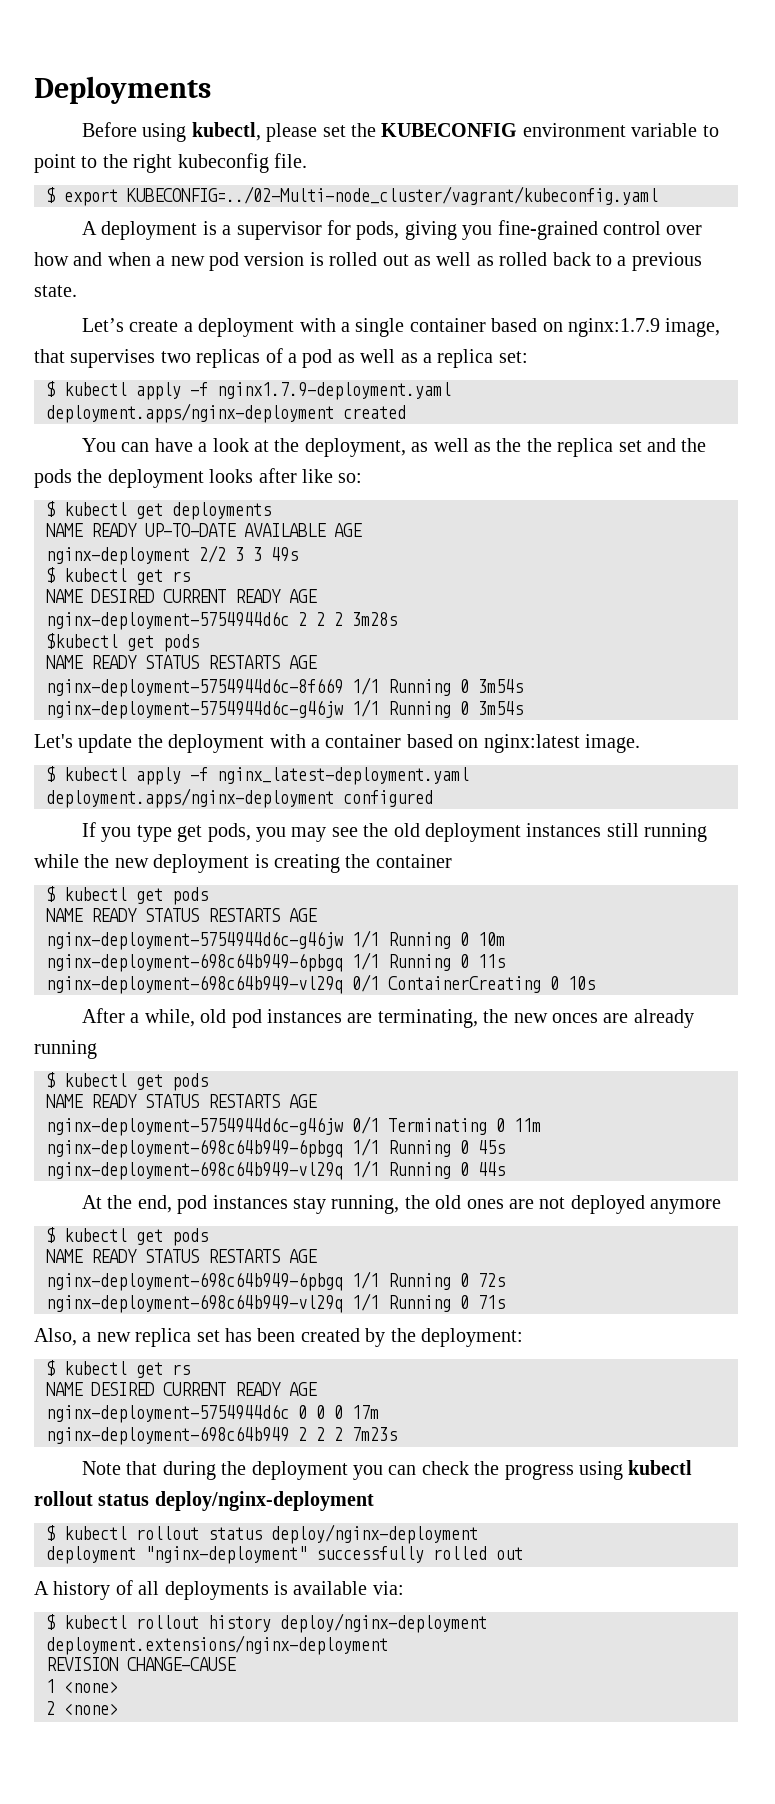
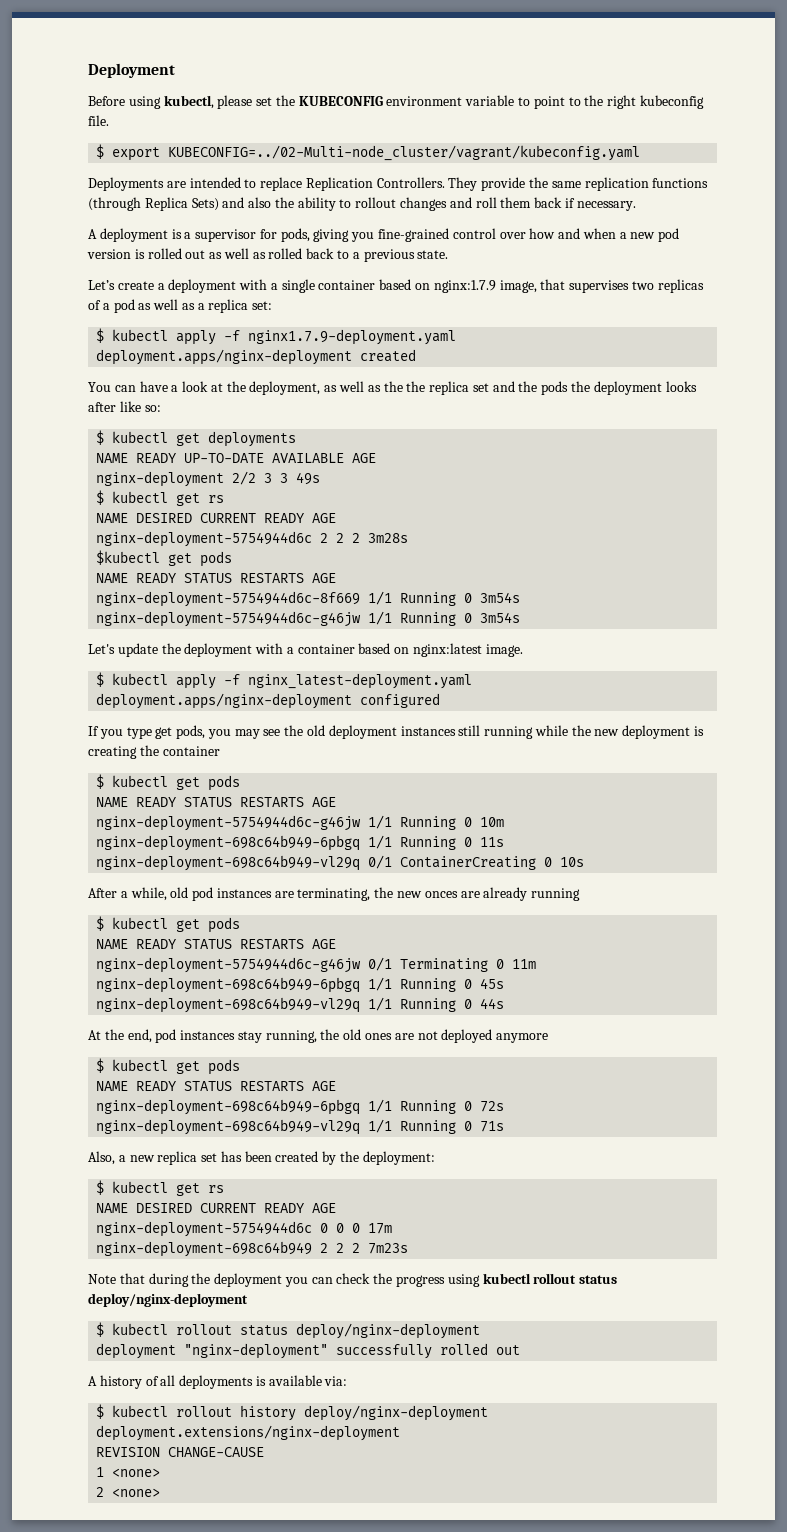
[34,76,211,104] Deployments -> [88,63,175,78] Deployment
(658, 195) none -> [88,177,709,191] [88,197,636,211] // Deployments are intended to replace Replication Controllers. They provide the same replication functions (through Replica Sets) and also the ability to rollout changes and roll them back if necessary.

